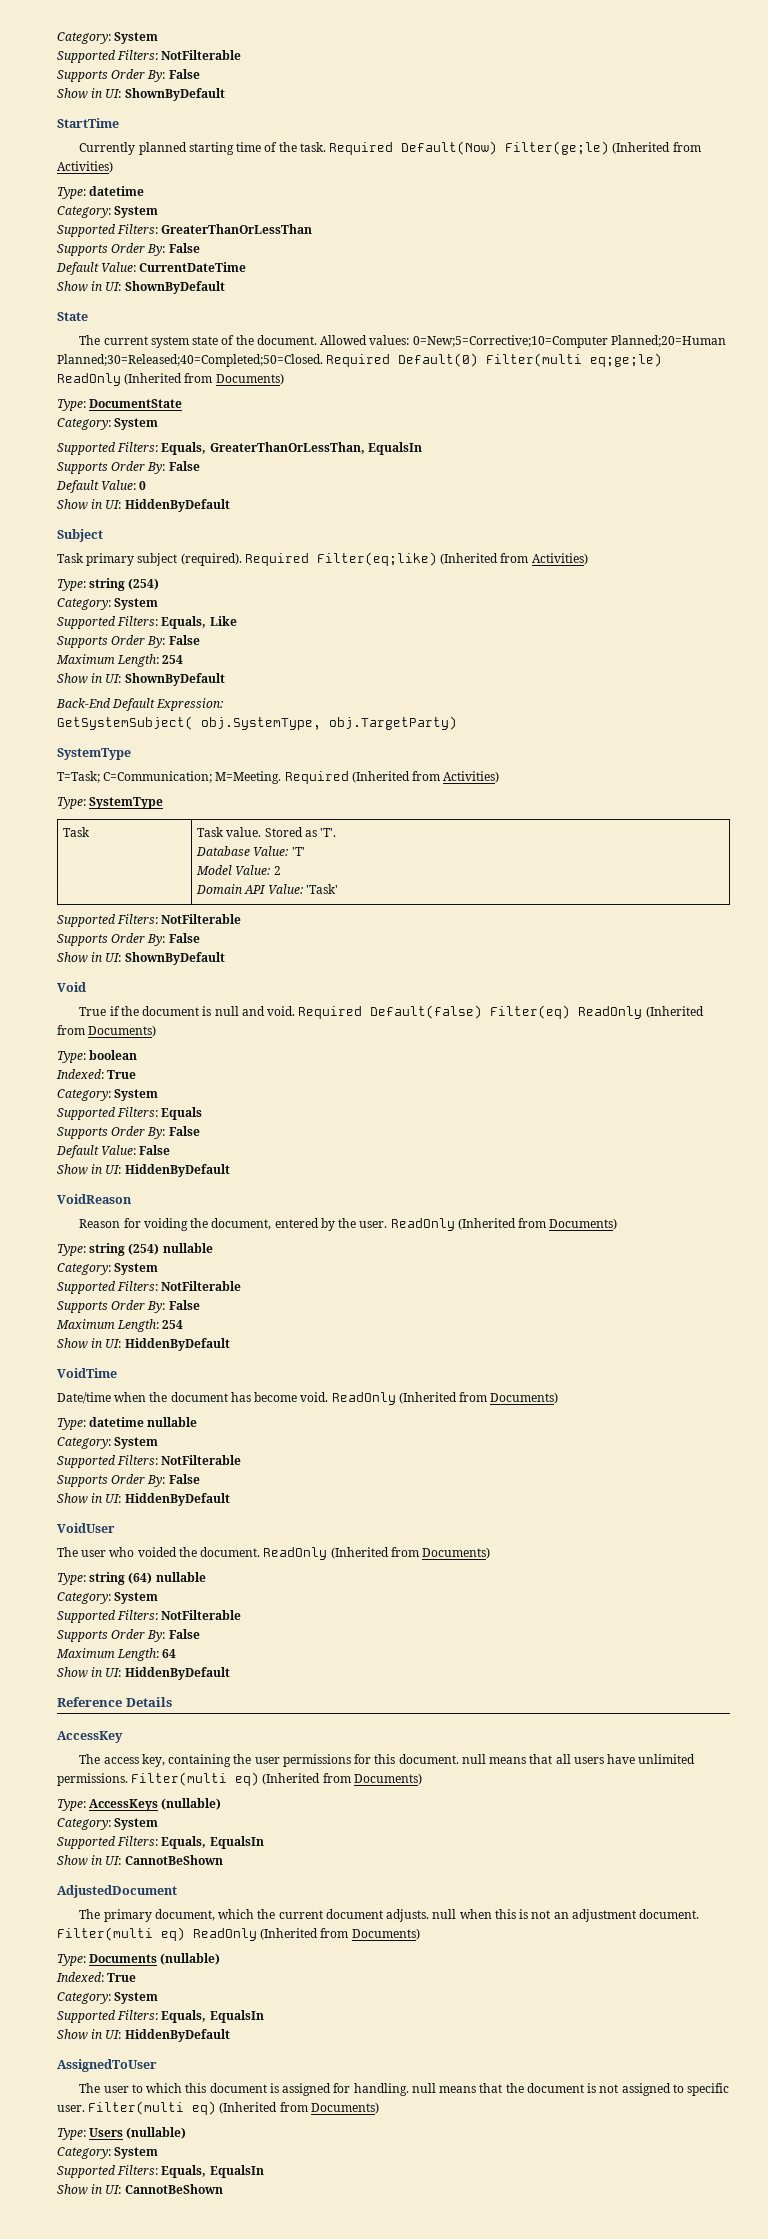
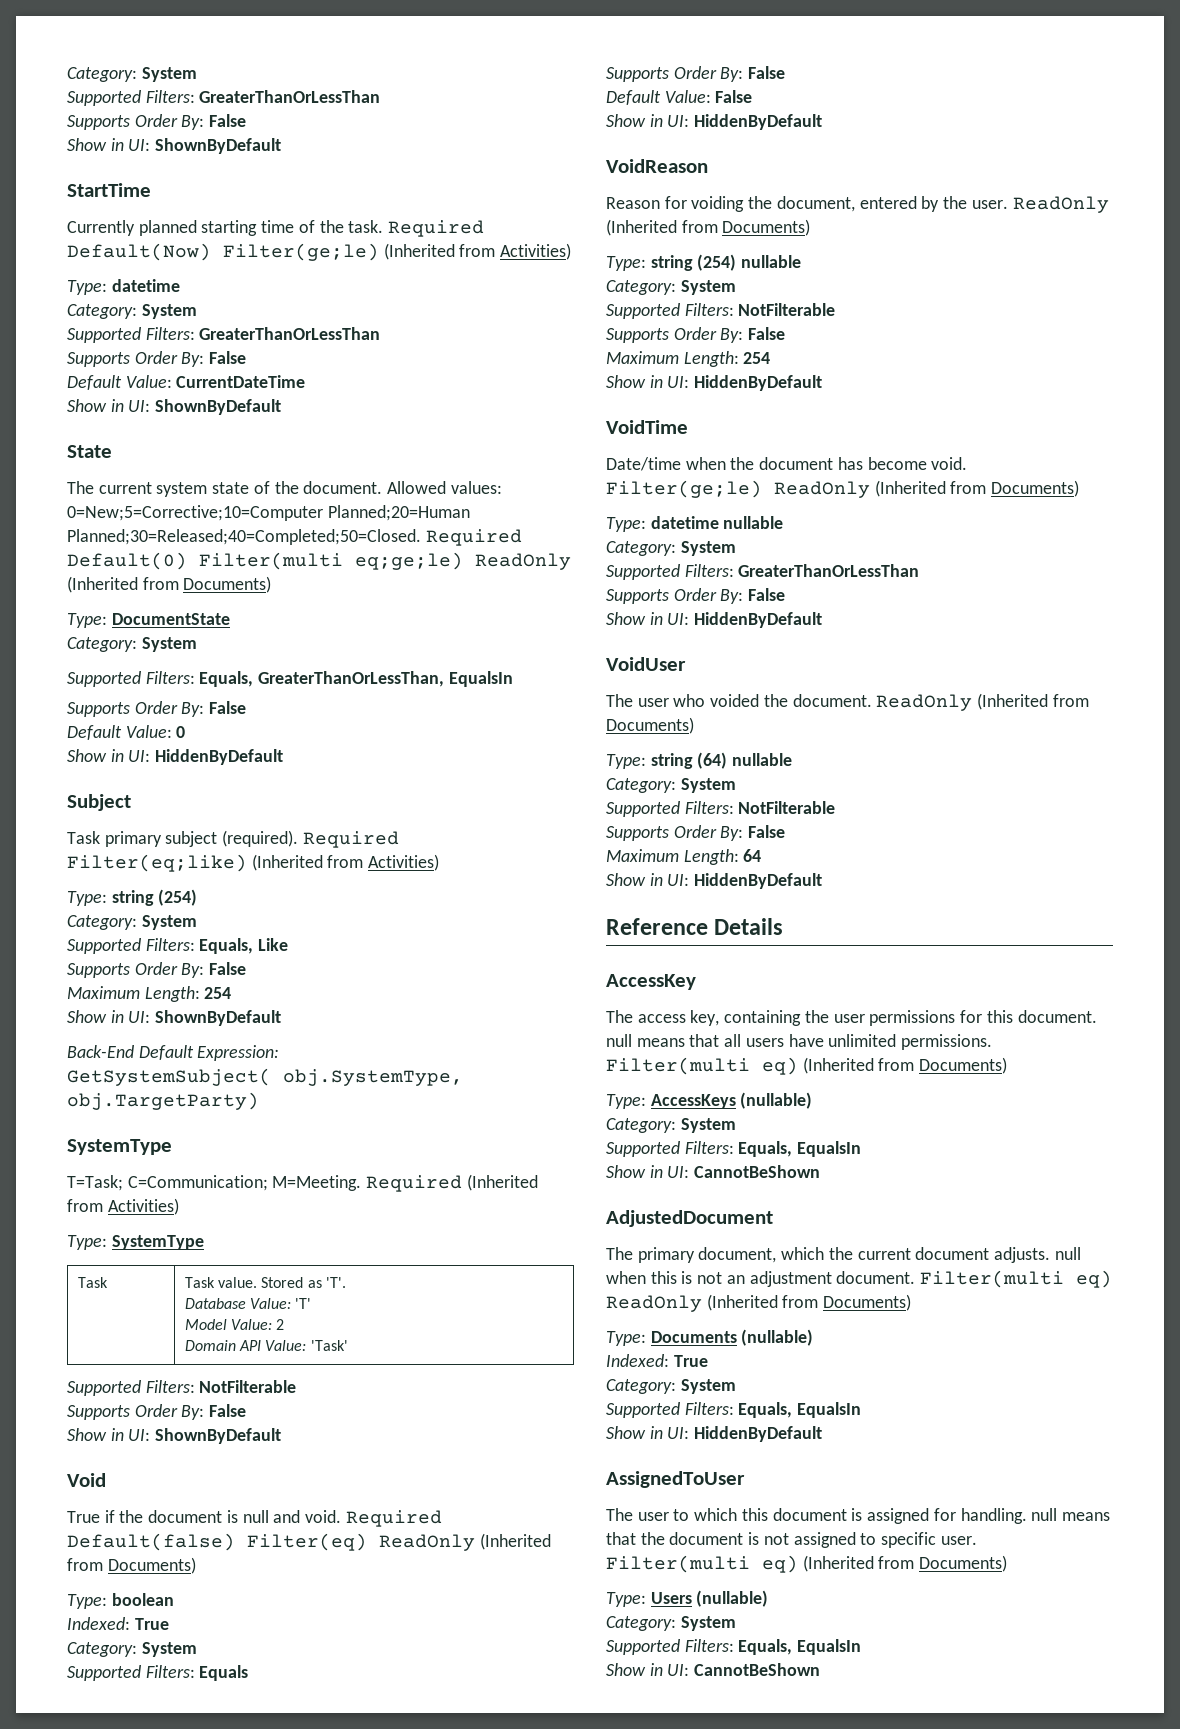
[57,32,159,44] [57,50,242,63] Category: System // Supported Filters: NotFilterable -> [67,67,197,82] [67,90,381,106] Category: System // Supported Filters: GreaterThanOrLessThan
(329, 1397) none -> [606,480,762,498] Filter(ge;le)
[161,1455,242,1465] NotFilterable -> [738,564,920,577] GreaterThanOrLessThan

